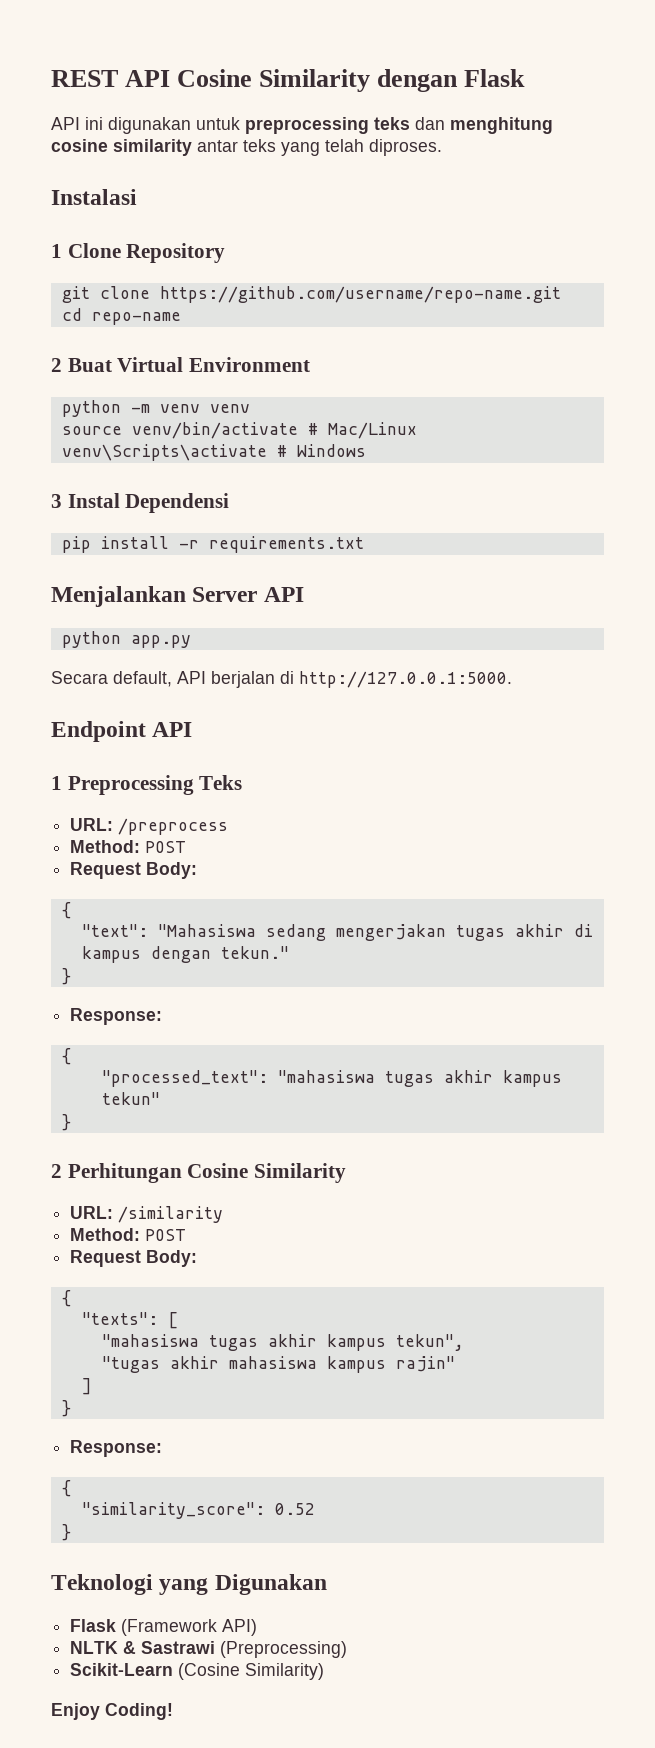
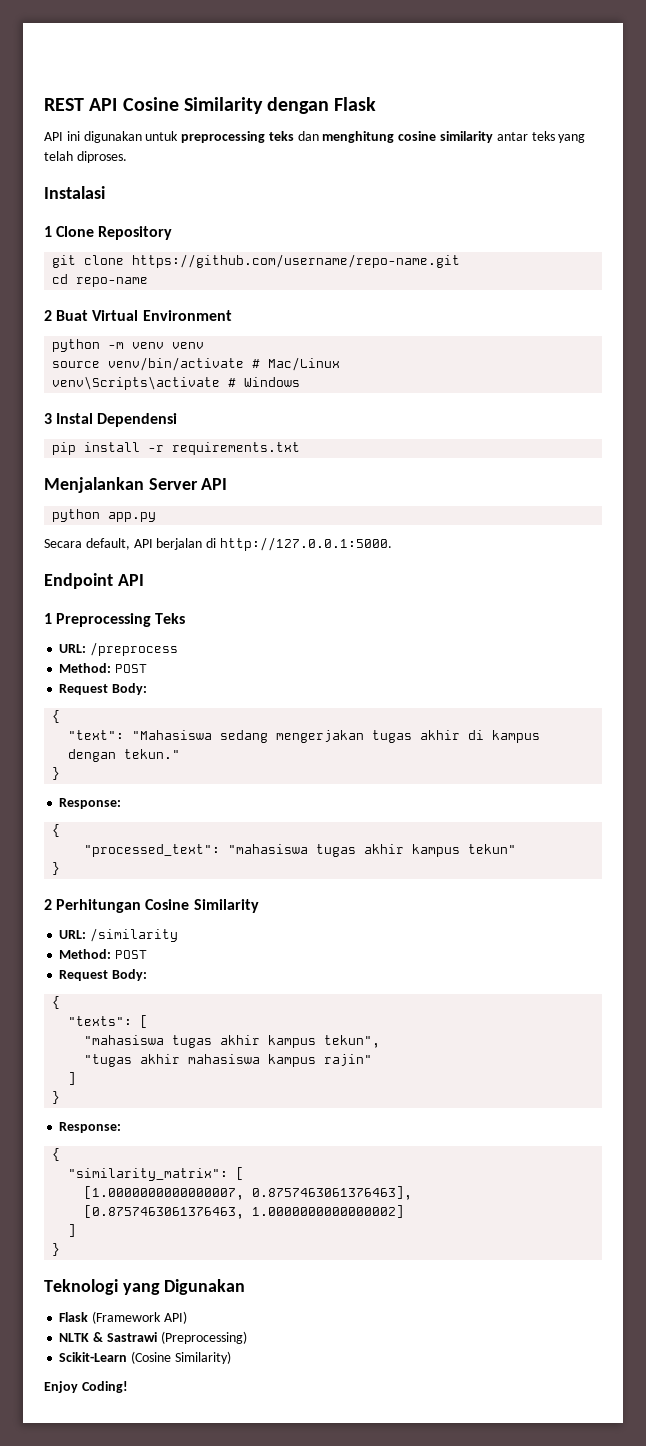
[81,1502,315,1519] "similarity_score": 0.52 -> [68,1167,245,1181] [84,1186,413,1200] [84,1205,405,1219] [68,1224,77,1237] "similarity_matrix": [ // [1.0000000000000007, 0.8757463061376463], // [0.8757463061376463, 1.0000000000000002] // ]

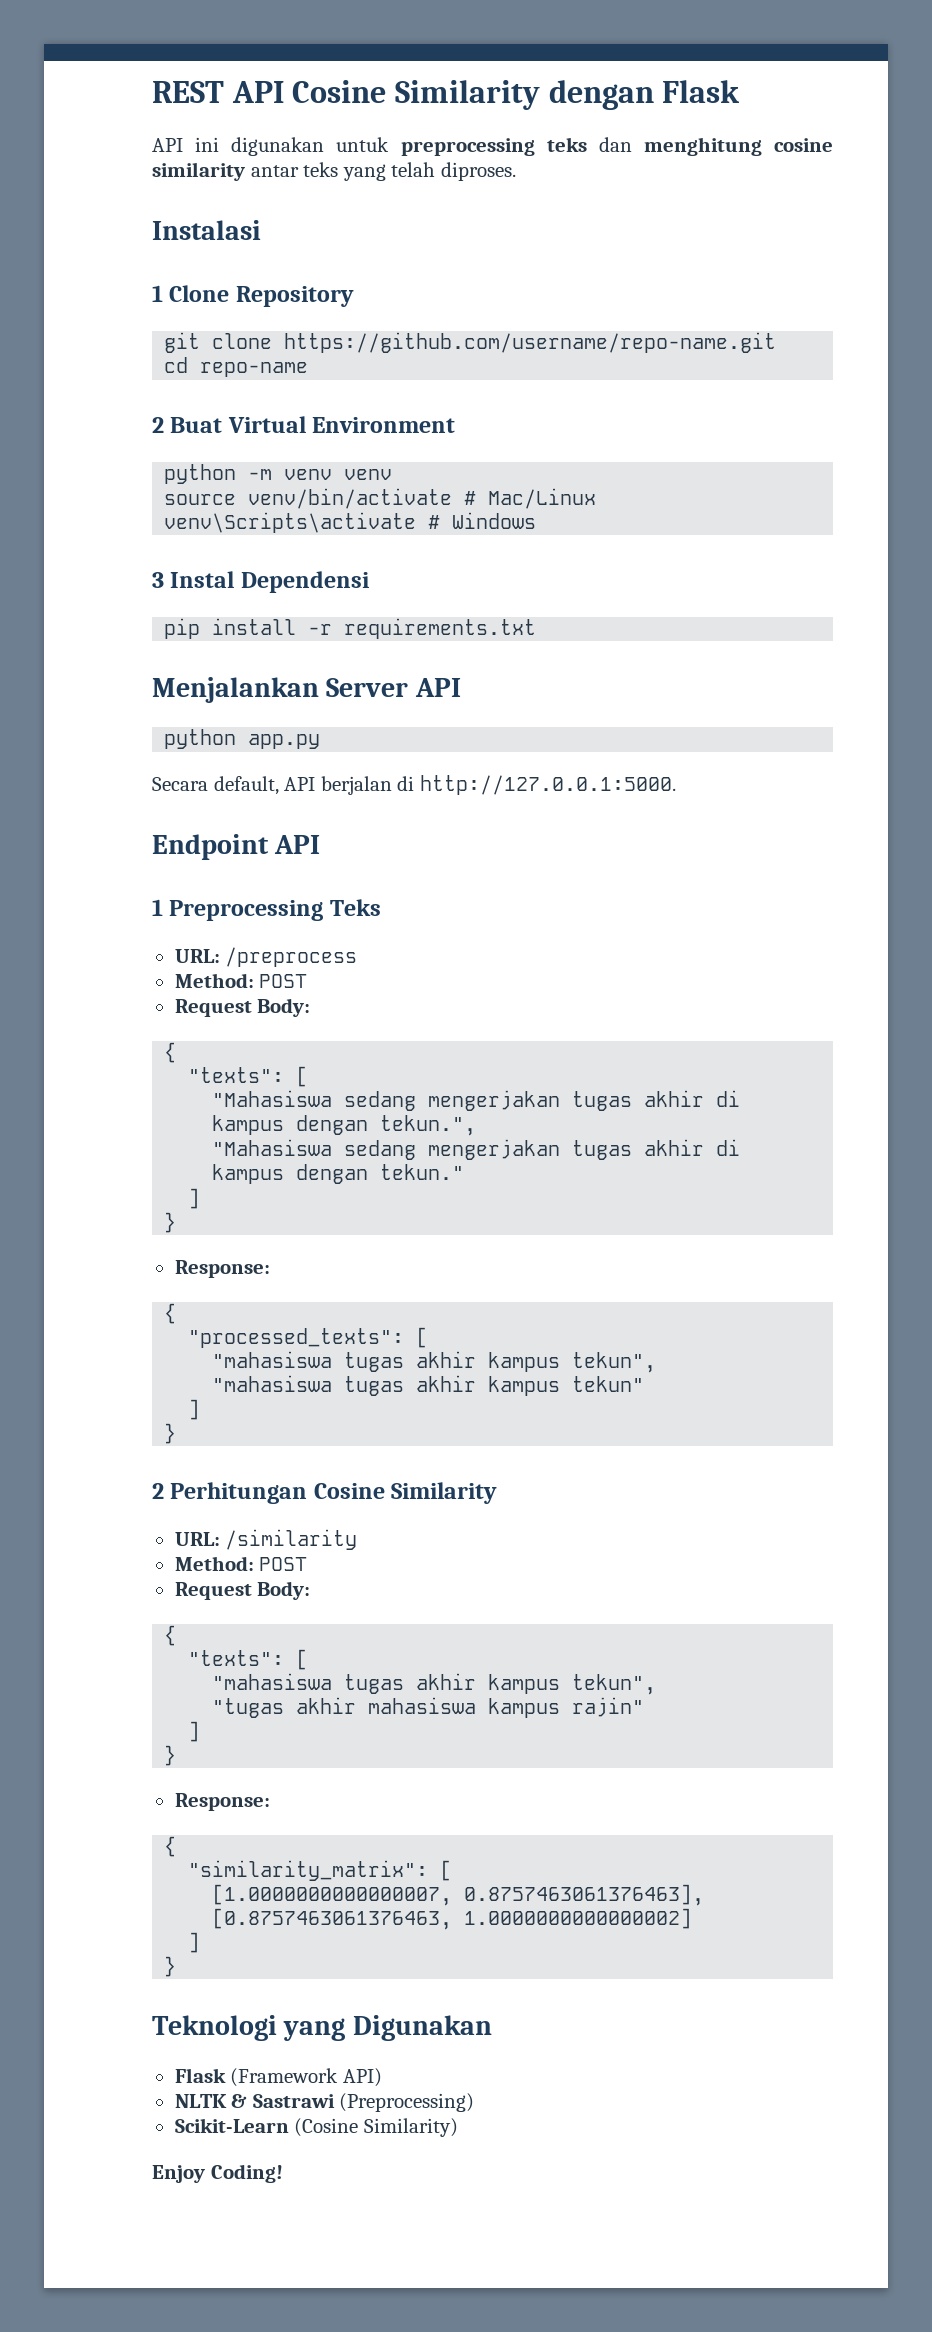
[68,730,125,740] "text": -> [188,1066,309,1087] [212,1090,741,1111] [212,1115,477,1136] "texts": [ // "Mahasiswa sedang mengerjakan tugas akhir di kampus dengan tekun.", //
[52,767,61,780] [59,798,122,809] [52,824,61,837] [84,844,221,857] // } // Response: // { // "processed_text": -> [188,1188,201,1209] [164,1212,177,1233] [174,1260,270,1278] [164,1303,177,1324] [188,1327,429,1348] [212,1351,657,1373] // ] // } // Response: // { // "processed_texts": [ // "mahasiswa tugas akhir kampus tekun", //
(517, 849) none -> [188,1399,201,1420] // ]

